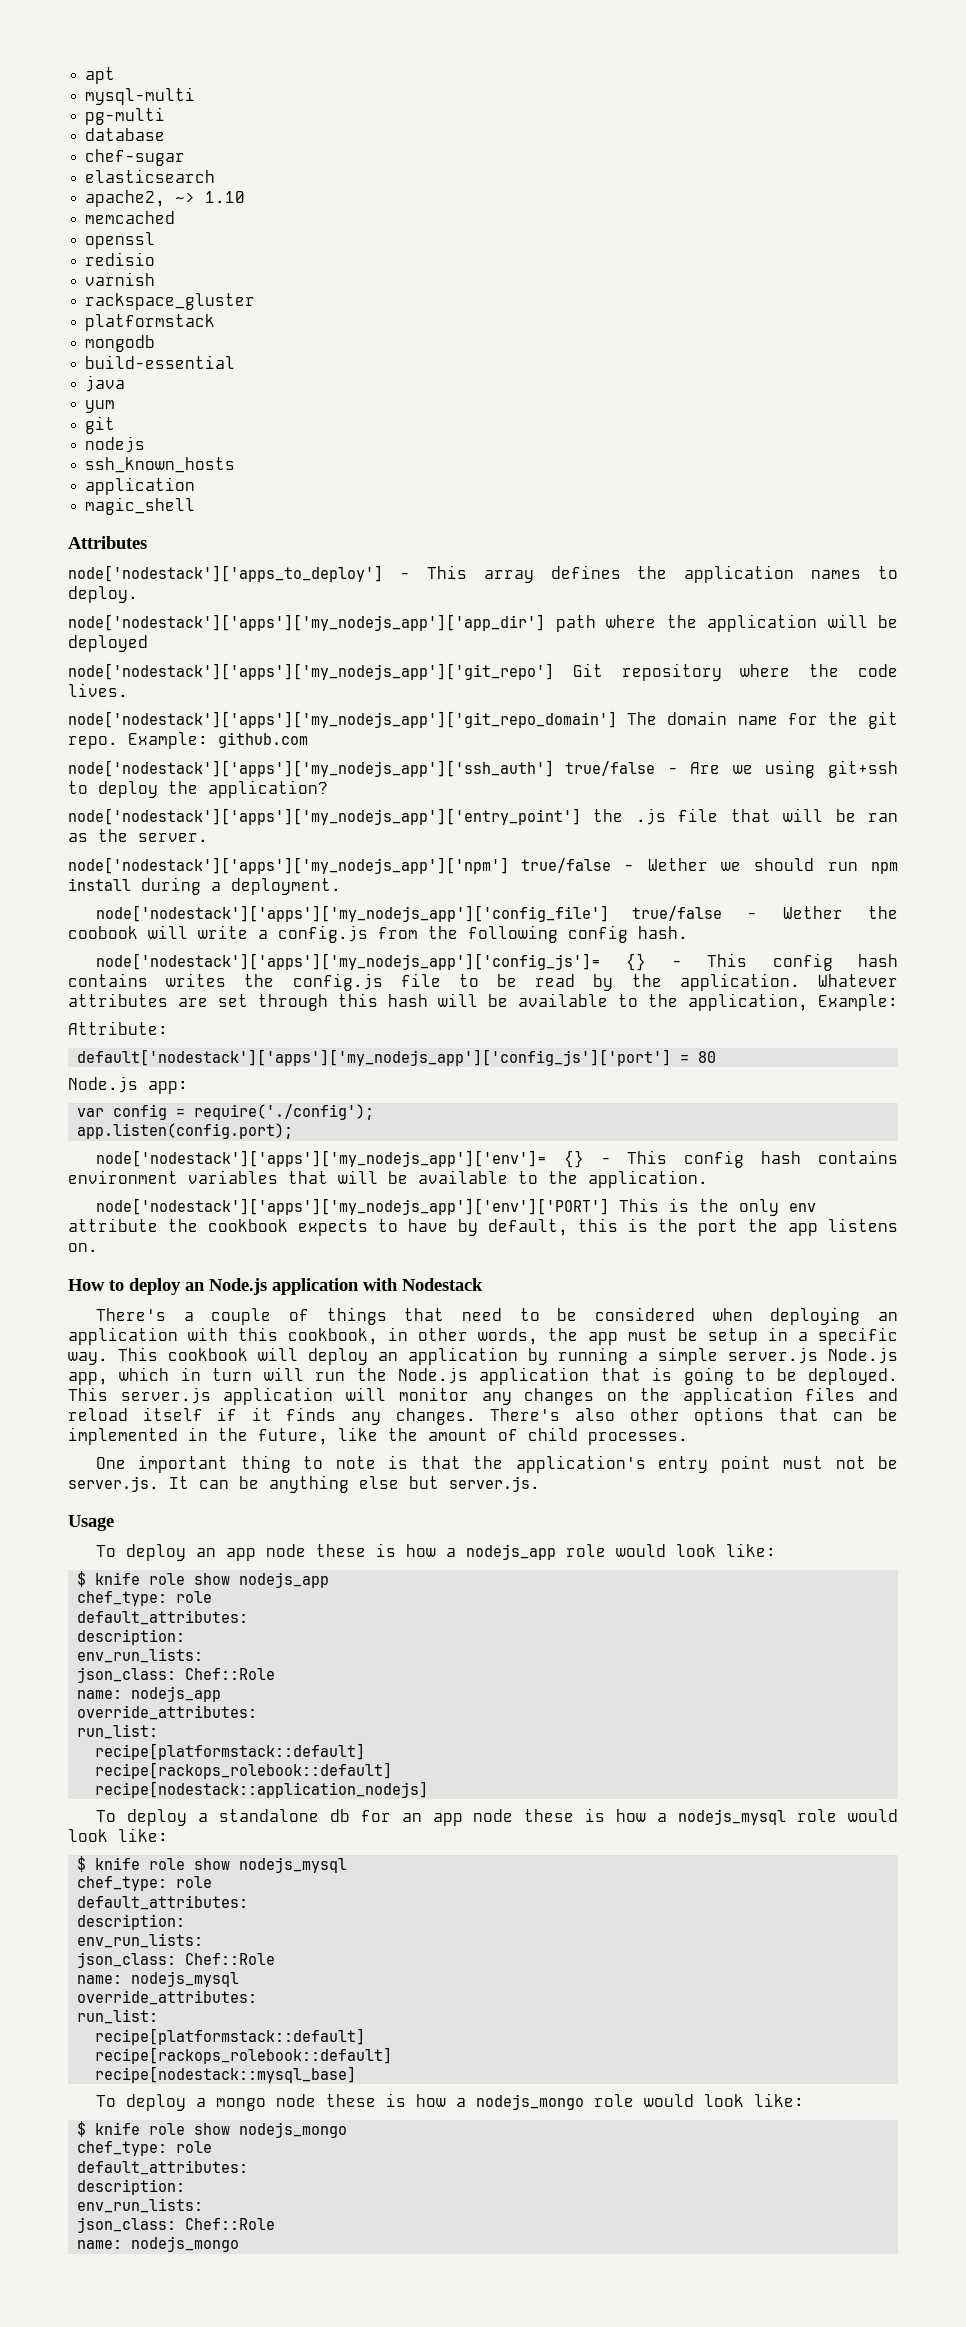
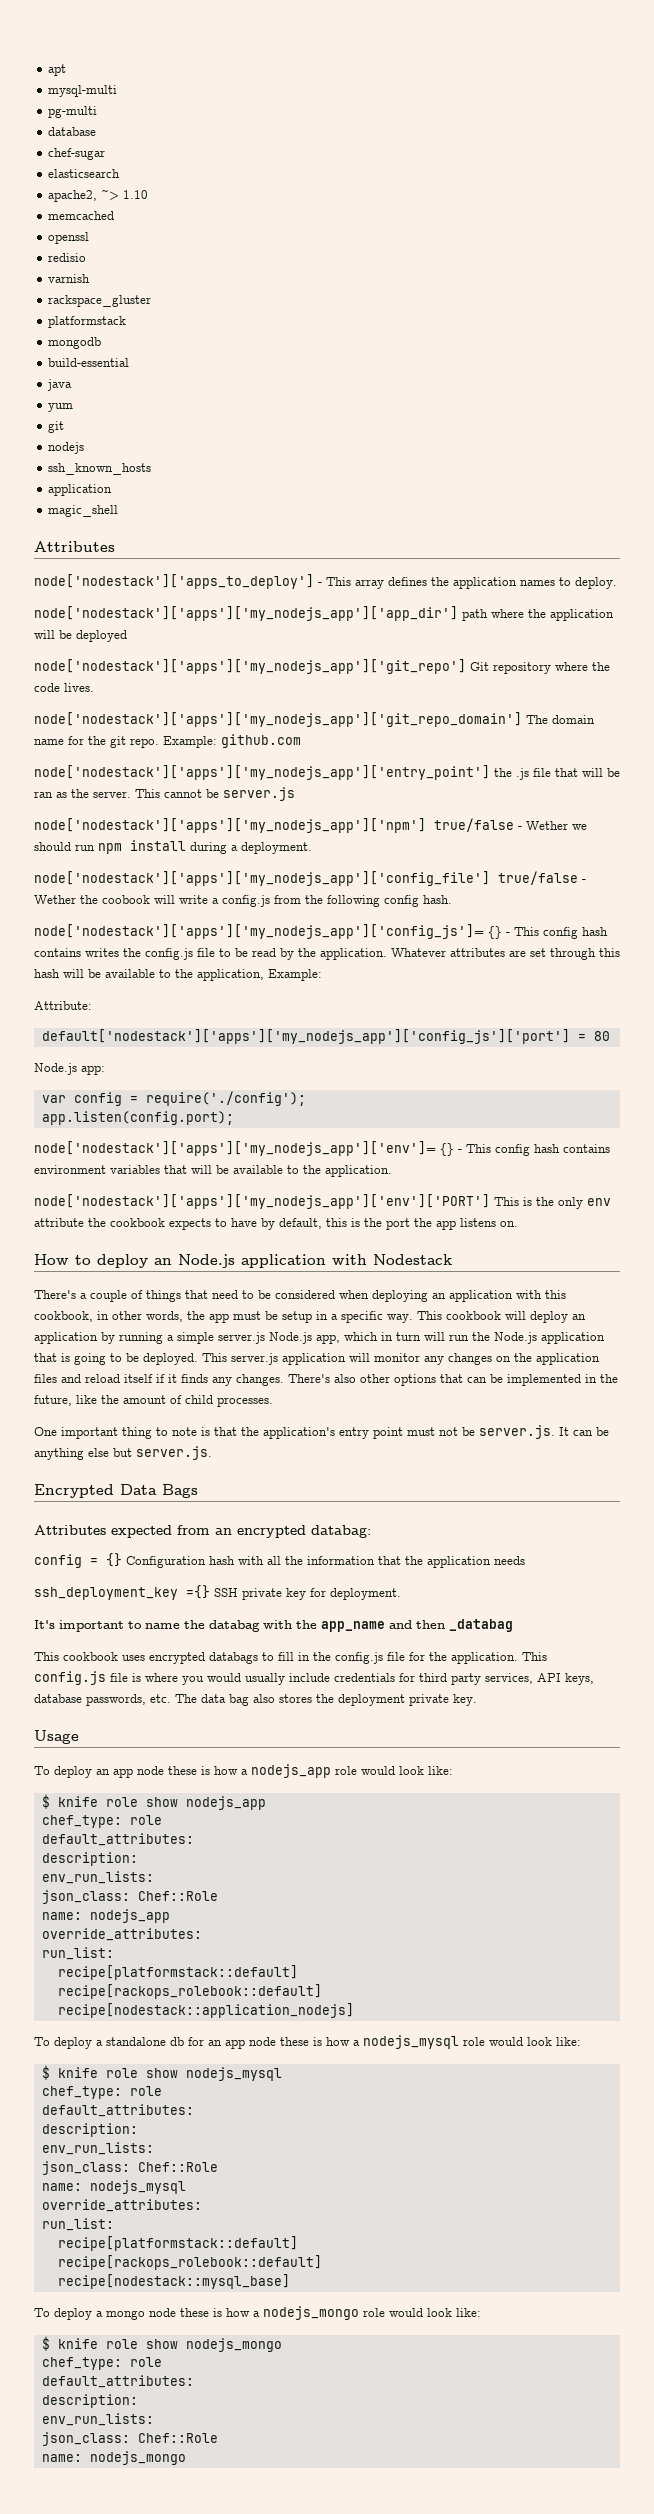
[68,760,899,778] [68,780,328,798] // node['nodestack']['apps']['my_nodejs_app']['ssh_auth'] true/false - Are we using git+ssh to deploy the application? -> (301, 741) none
(208, 837) none -> [135,787,295,801] This cannot be server.js
(540, 1484) none -> [34,1484,198,1498] [34,1525,371,1538] [34,1553,525,1568] [34,1585,401,1600] [34,1619,513,1632] [34,1652,547,1664] [34,1671,594,1685] [34,1694,477,1706] // Encrypted Data Bags // Attributes expected from an encrypted databag: // config = {} Configuration hash with all the information that the application needs // ssh_deployment_key ={} SSH private key for deployment. // It's important to name the databag with the app_name and then _databag // This cookbook uses encrypted databags to fill in the config.js file for the application. This config.js file is where you would usually include credentials for third party services, API keys, database passwords, etc. The data bag also stores the deployment private key.

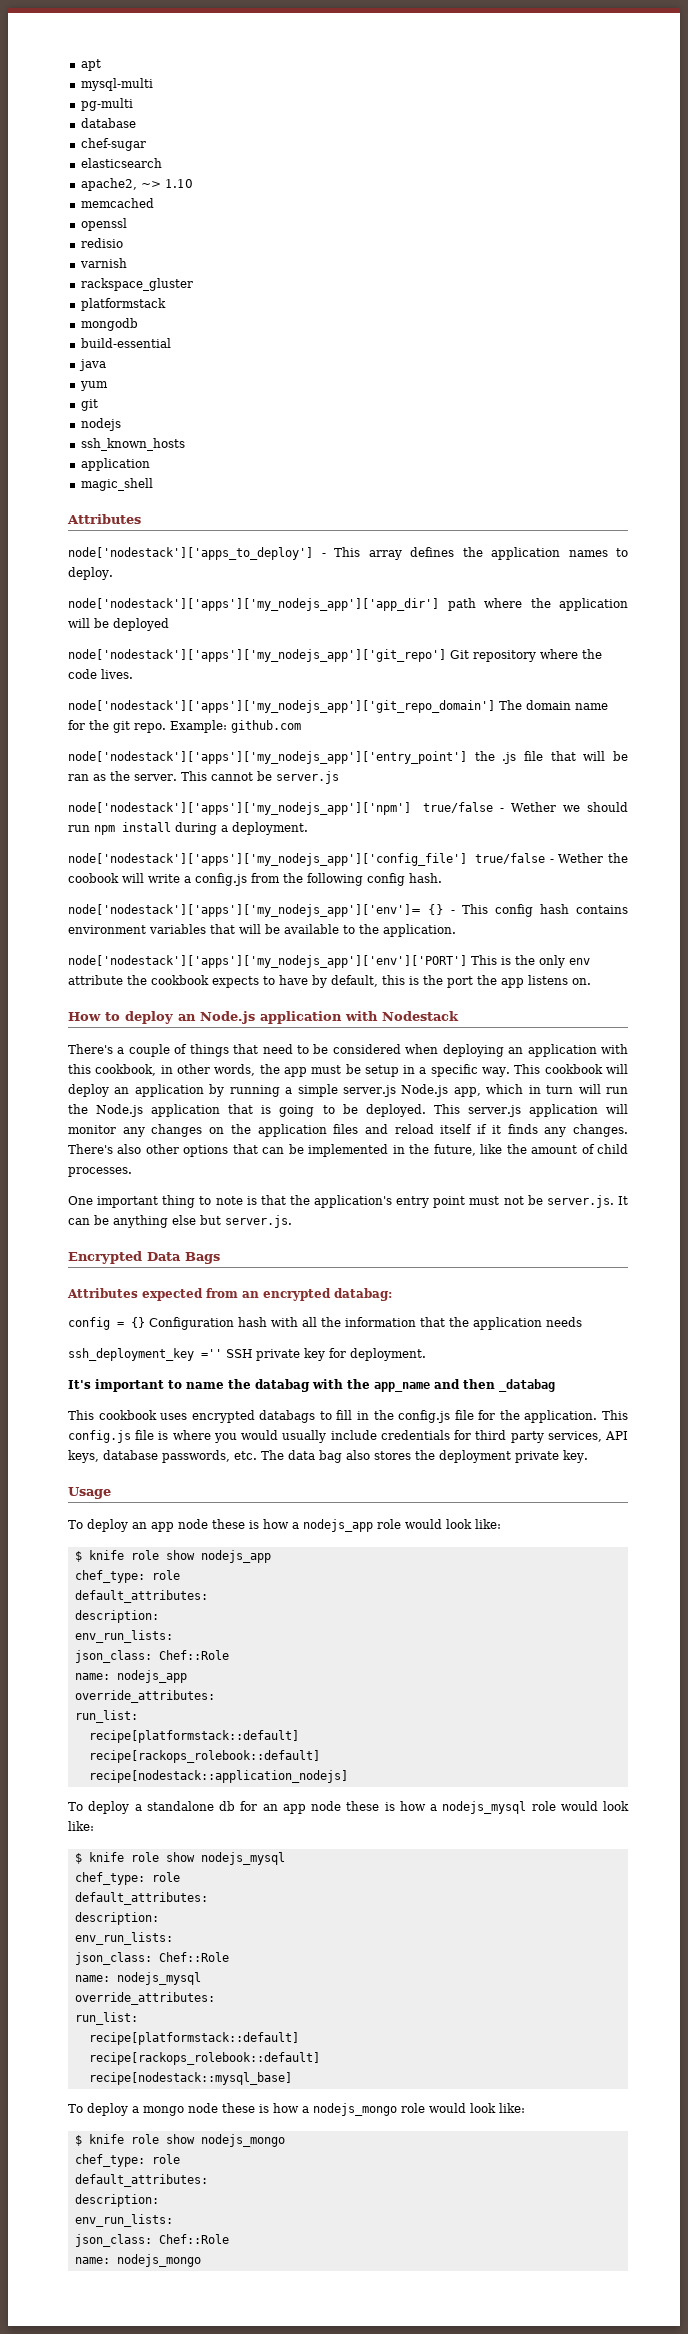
[34,924,608,939] [34,948,620,960] [34,969,322,981] [34,1001,92,1010] [41,1029,610,1044] [34,1063,105,1075] [41,1091,306,1106] [41,1111,234,1125] // node['nodestack']['apps']['my_nodejs_app']['config_js']= {} - This config hash contains writes the config.js file to be read by the application. Whatever attributes are set through this hash will be available to the application, Example: // Attribute: // default['nodestack']['apps']['my_nodejs_app']['config_js']['port'] = 80 // Node.js app: // var config = require('./config'); // app.listen(config.port); -> (442, 878) none
[186,1585,210,1599] ={} -> [201,1349,222,1358] =''

